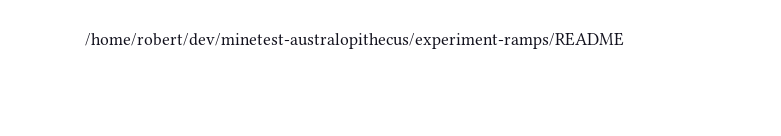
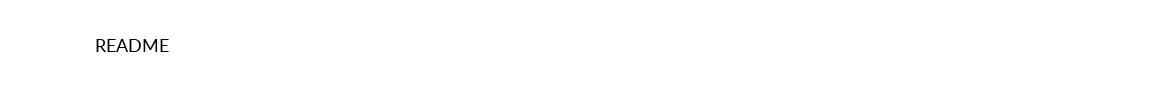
[85,32,624,49] /home/robert/dev/minetest-australopithecus/experiment-ramps/README -> [95,39,169,52] README

